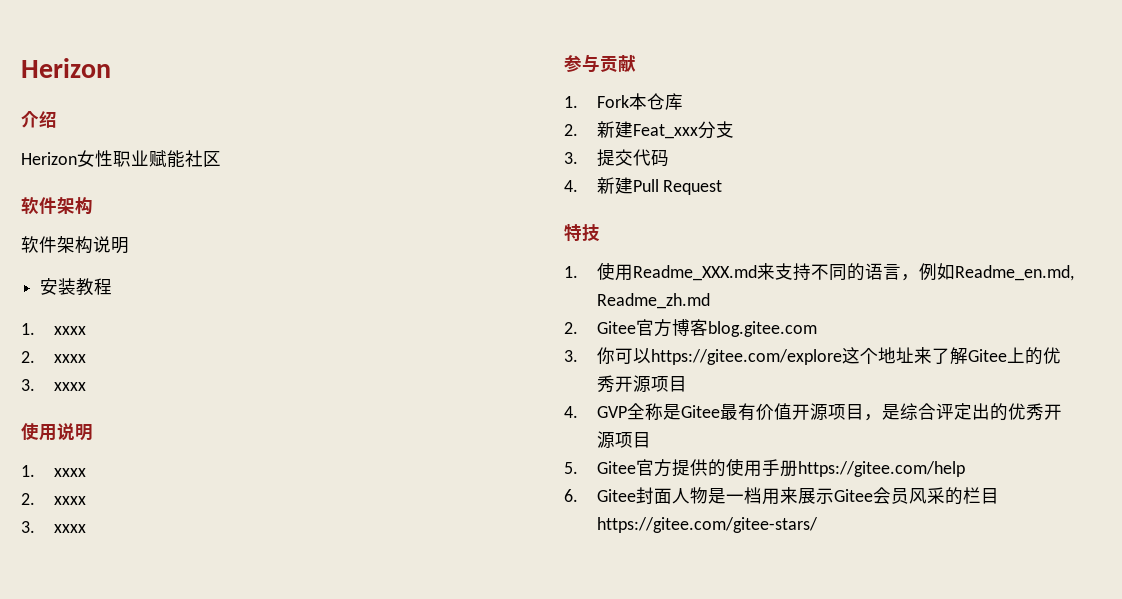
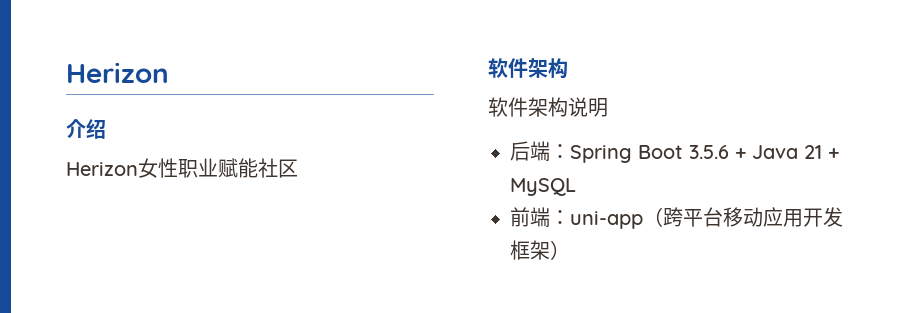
[40,278,113,296] [21,323,86,335] [21,351,86,363] [21,379,86,391] [21,423,93,441] [21,465,86,477] [21,493,86,505] [21,521,86,533] [564,54,636,73] [564,93,683,110] [564,121,734,139] [564,149,669,167] [564,177,723,195] [564,224,600,242] [564,262,1074,281] [596,293,710,309] [564,319,817,337] [564,347,1061,365] [596,375,687,393] [564,403,1062,421] [596,431,651,449] [564,458,965,477] [564,487,999,505] [596,517,818,533] 安装教程 // 1. xxxx // 2. xxxx // 3. xxxx // 使用说明 // 1. xxxx // 2. xxxx // 3. xxxx // 参与贡献 // 1. Fork本仓库 // 2.新建Feat_xxx分支 // 3.提交代码 // 4.新建Pull Request // 特技 // 1.使用Readme_XXX.md来支持不同的语言，例如Readme_en.md, Readme_zh.md // 2. Gitee官方博客blog.gitee.com // 3.你可以https://gitee.com/explore这个地址来了解Gitee上的优秀开源项目 // 4. GVP全称是Gitee最有价值开源项目，是综合评定出的优秀开源项目 // 5. Gitee官方提供的使用手册https://gitee.com/help // 6. Gitee封面人物是一档用来展示Gitee会员风采的栏目https://gitee.com/gitee-stars/ -> [510,141,839,163] [510,178,576,196] [510,207,843,229] [510,240,570,260] 后端：Spring Boot 3.5.6 + Java 21 + MySQL // 前端：uni-app（跨平台移动应用开发框架）

